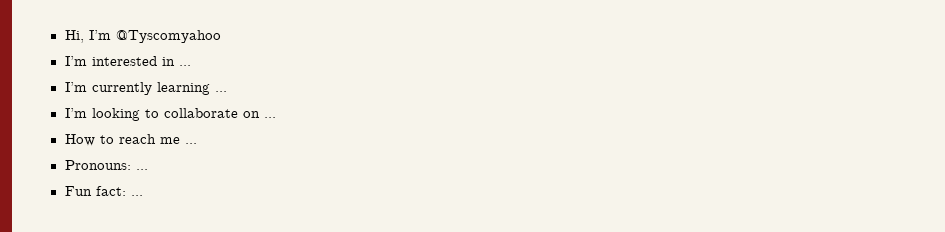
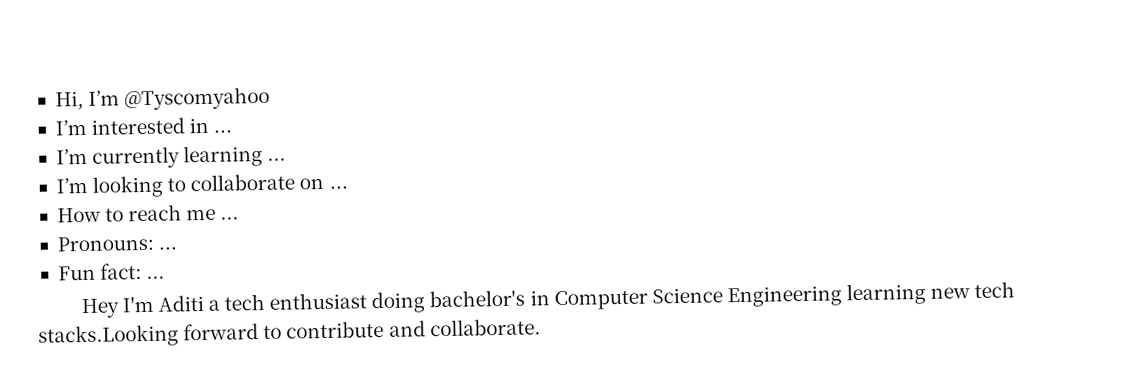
(143, 195) none -> [80,281,1016,319] [38,318,541,348] // Hey I'm Aditi a tech enthusiast doing bachelor's in Computer Science Engineering learning new tech stacks.Looking forward to contribute and collaborate.

